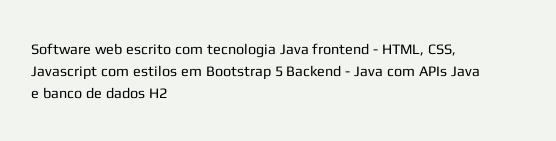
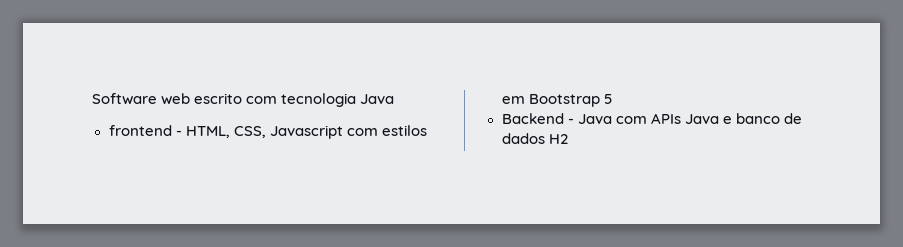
(309, 49) none -> (395, 99) //
(283, 71) none -> (613, 99) //

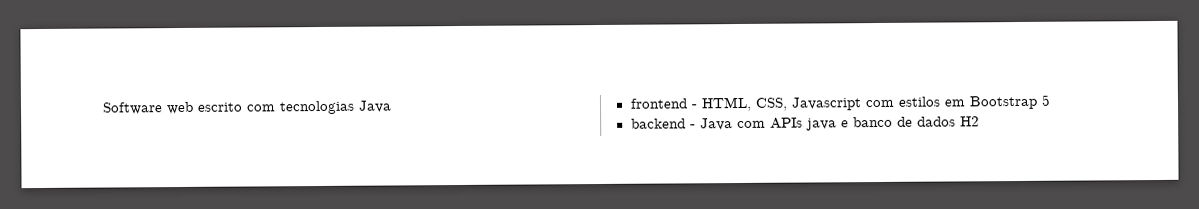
[281,93,357,107] tecnologia -> [279,100,355,115] tecnologias
[501,113,564,124] Backend -> [630,118,686,129] backend
[684,114,719,124] Java -> [805,118,837,131] java

